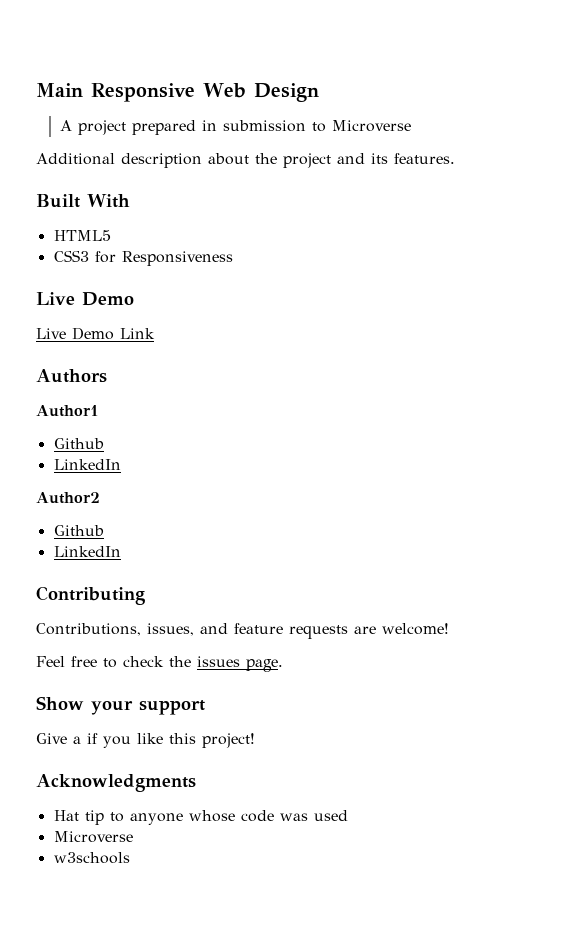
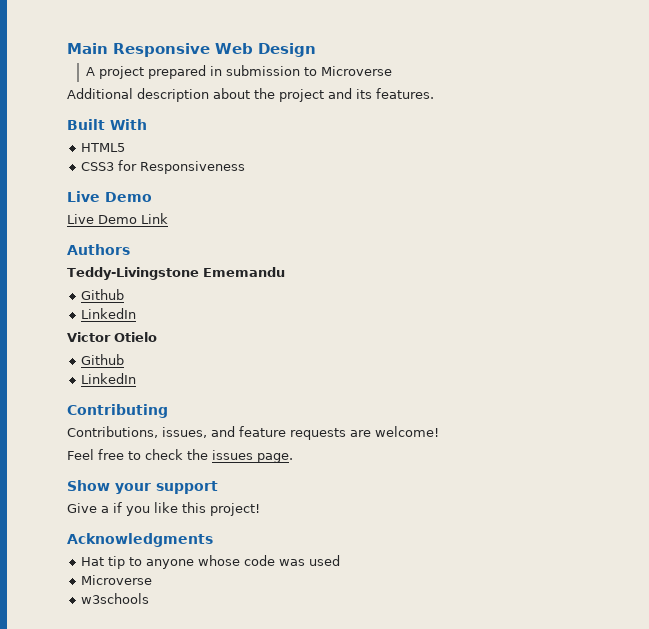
[36,405,99,417] [53,438,104,449] [53,459,121,470] [36,492,100,504] Author1 // Github // LinkedIn // Author2 -> [67,267,285,280] [80,289,124,300] [80,308,136,319] [67,332,157,342] Teddy-Livingstone Ememandu // Github // LinkedIn // Victor Otielo

